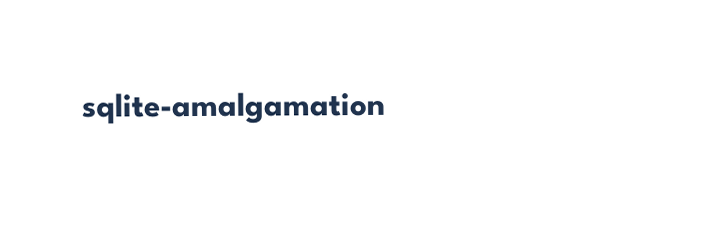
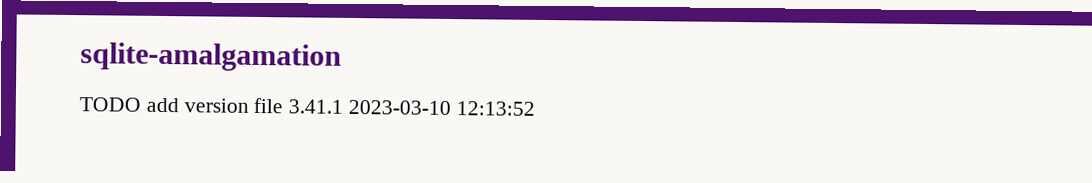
(386, 108) none -> [79,97,535,116] // TODO add version file 3.41.1 2023-03-10 12:13:52

